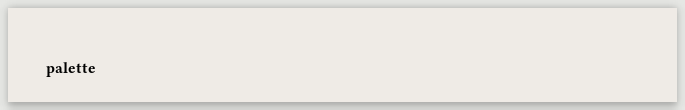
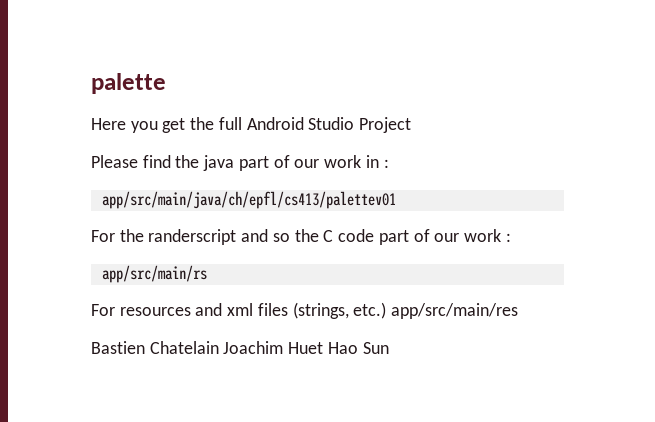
(96, 69) none -> [91,117,412,133] [91,155,389,171] [101,191,396,209] [91,229,511,245] [101,265,207,283] [91,302,519,319] [91,341,389,354] // Here you get the full Android Studio Project // Please find the java part of our work in : // app/src/main/java/ch/epfl/cs413/palettev01 // For the randerscript and so the C code part of our work : // app/src/main/rs // For resources and xml files (strings, etc.) app/src/main/res // Bastien Chatelain Joachim Huet Hao Sun

